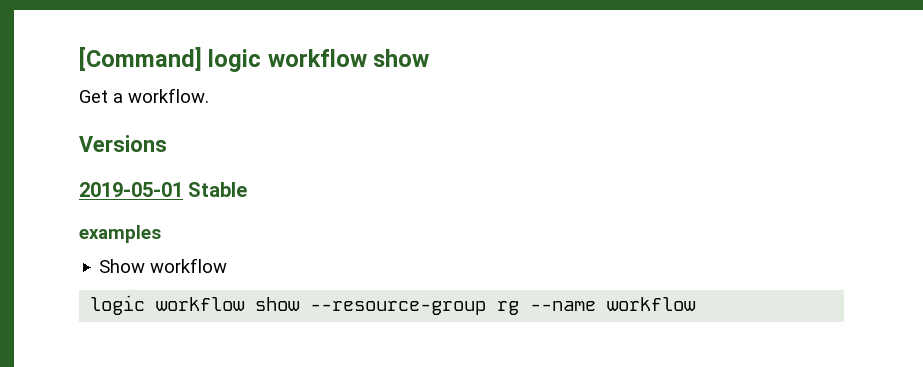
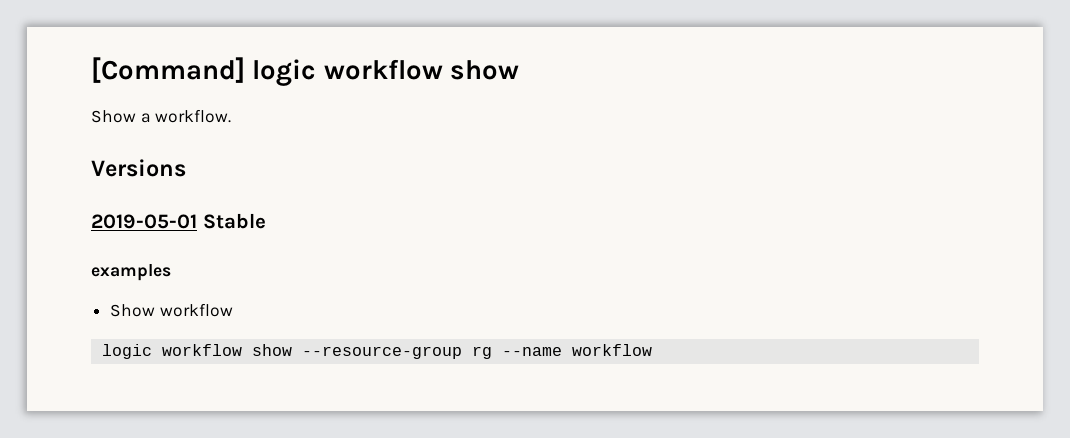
[79,90,108,103] Get -> [91,110,136,123] Show

